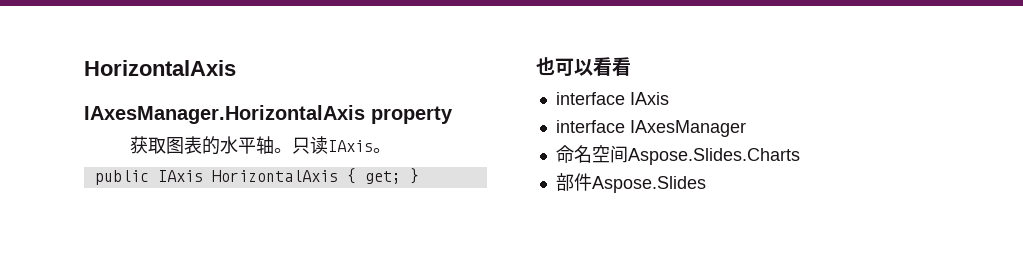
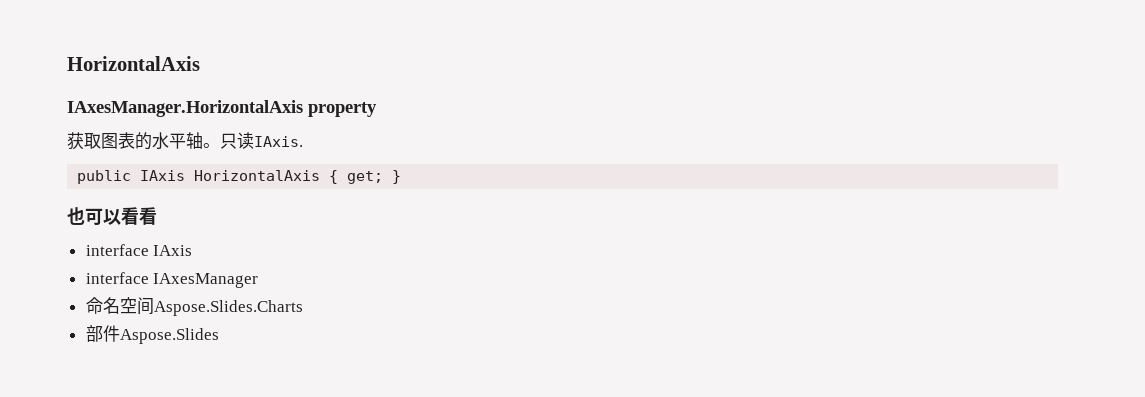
[328,140,392,153] IAxis。 -> [254,136,303,147] IAxis.

